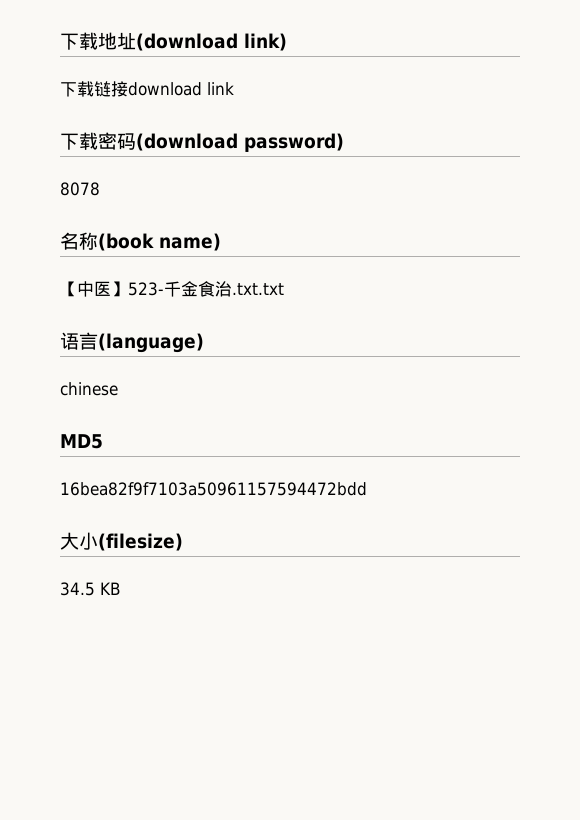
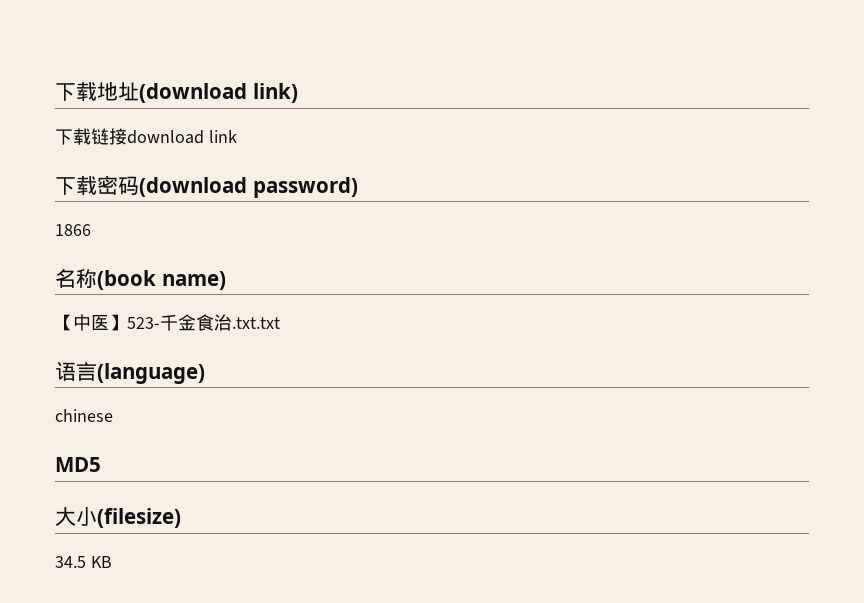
[60,182,100,196] 8078 -> [55,224,91,236] 1866
[60,482,367,496] // 16bea82f9f7103a50961157594472bdd -> (101, 464) none

